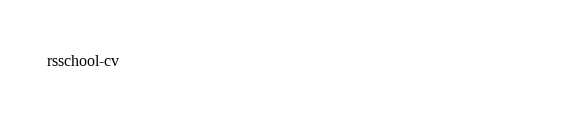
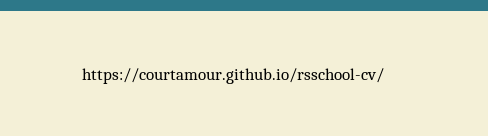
[47,55,119,66] rsschool-cv -> [82,68,384,84] https://courtamour.github.io/rsschool-cv/

